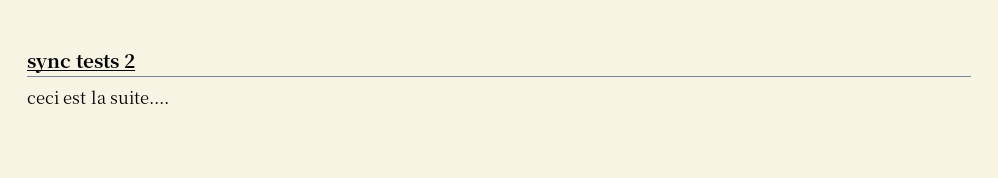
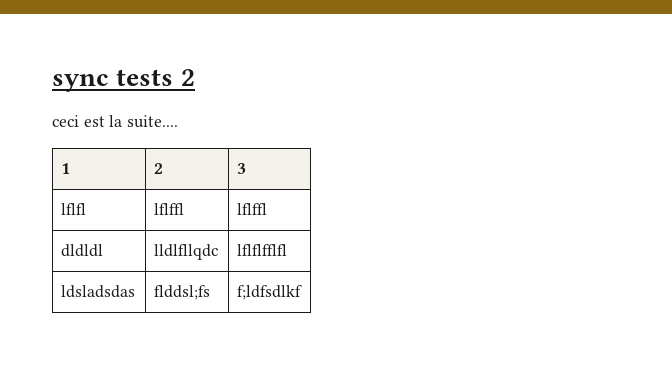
(170, 97) none -> [61,163,71,174] [154,163,164,174] [237,163,247,174] [61,203,87,215] [154,203,185,215] [237,203,268,215] [61,244,104,257] [154,244,219,260] [237,244,288,256] [61,285,136,298] [154,285,211,300] [237,285,303,300] // 1 | 2 | 3 // lflfl | lflffl | lflffl // dldldl | lldlfllqdc | lflflfflfl // ldsladsdas | flddsl;fs | f;ldfsdlkf

